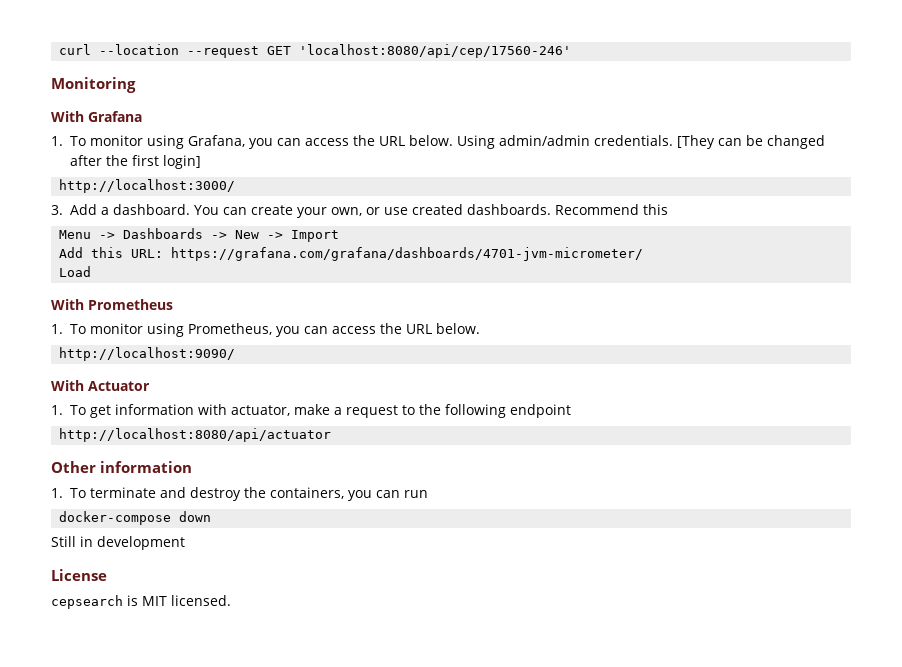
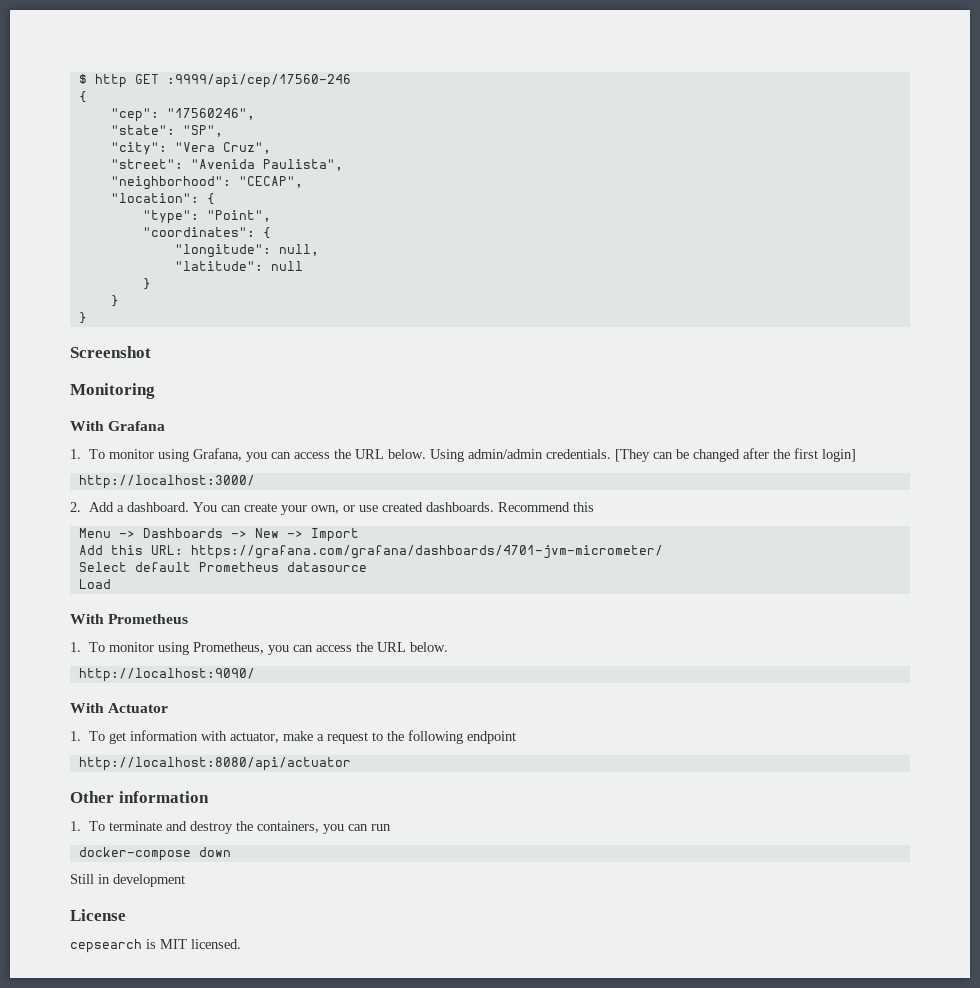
[59,44,572,58] curl --location --request GET 'localhost:8080/api/cep/17560-246' -> [78,74,351,88] [78,91,87,103] [110,108,255,122] [110,125,223,137] [110,142,271,155] [110,159,343,171] [110,176,303,190] [110,193,215,205] [142,210,271,224] [142,227,271,239] [174,244,319,258] [174,261,303,271] [142,278,151,290] [110,295,119,307] [78,312,87,324] [70,346,151,358] $ http GET :9999/api/cep/17560-246 // { // "cep": "17560246", // "state": "SP", // "city": "Vera Cruz", // "street": "Avenida Paulista", // "neighborhood": "CECAP", // "location": { // "type": "Point", // "coordinates": { // "longitude": null, // "latitude": null // } // } // } // Screenshot
[51,205,63,215] 3. -> [70,502,81,512] 2.
(644, 254) none -> [78,562,367,572] // Select default Prometheus datasource

